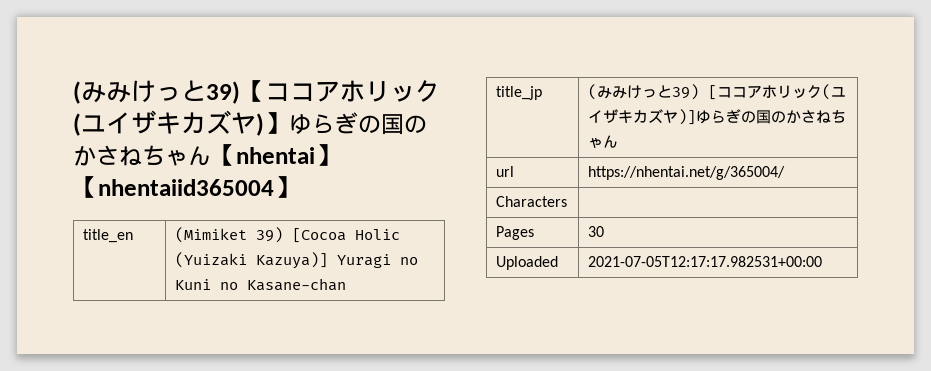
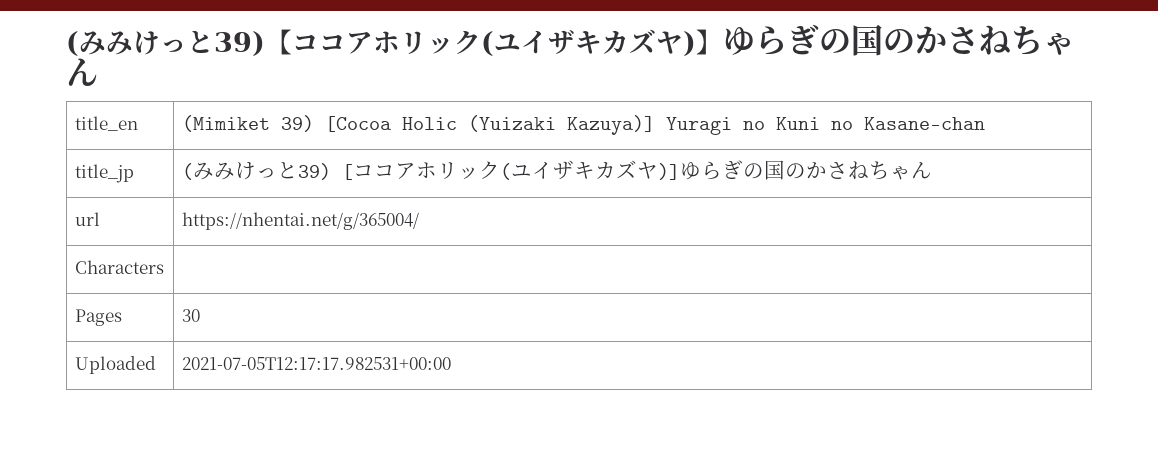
[211,144,340,166] [73,176,299,198] 【nhentai】【nhentaiid365004】 -> (98, 72) none

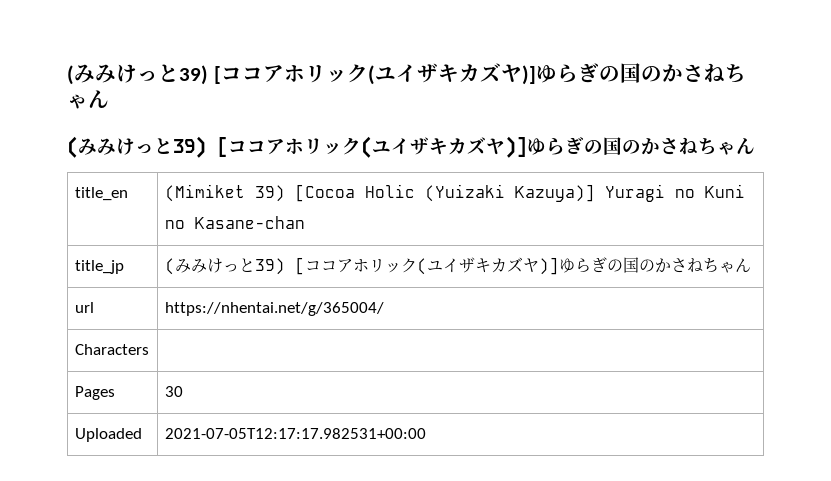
[66,29,723,56] (みみけっと39)【ココアホリック(ユイザキカズヤ)】 -> [67,63,746,85] [67,90,109,109] [67,136,527,158] (みみけっと39) [ココアホリック(ユイザキカズヤ)]ゆらぎの国のかさねちゃん // (みみけっと39) [ココアホリック(ユイザキカズヤ)]

